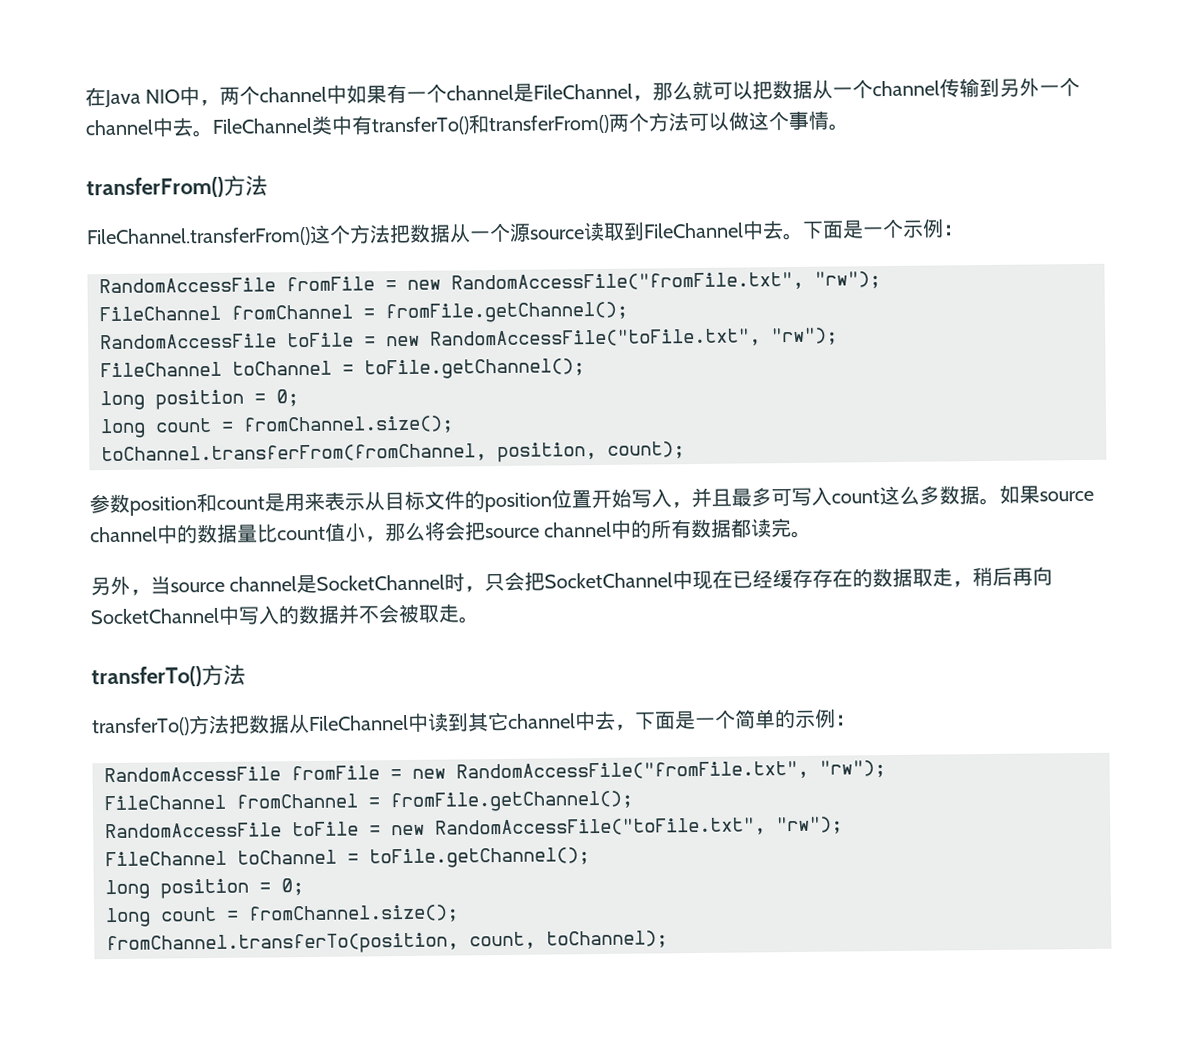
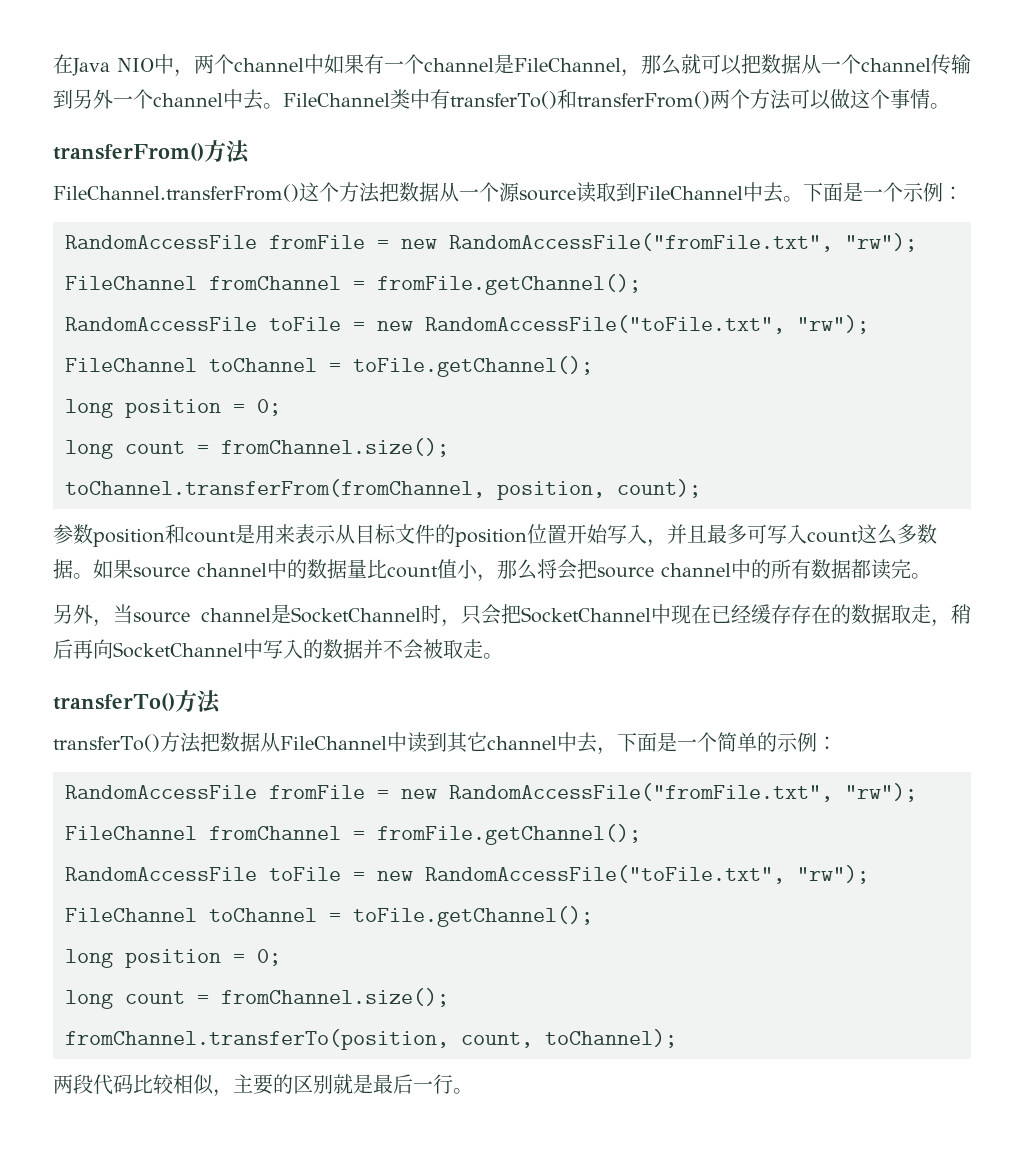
(668, 939) none -> [53,1074,473,1097] // 两段代码比较相似，主要的区别就是最后一行。

